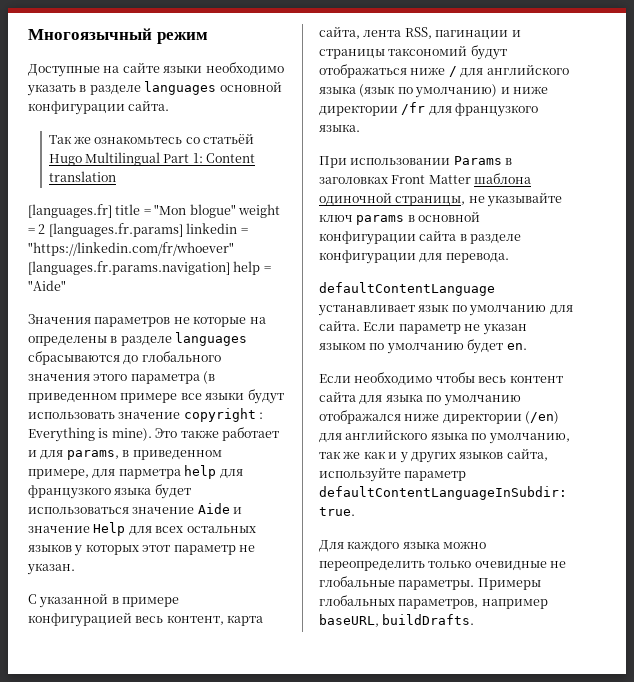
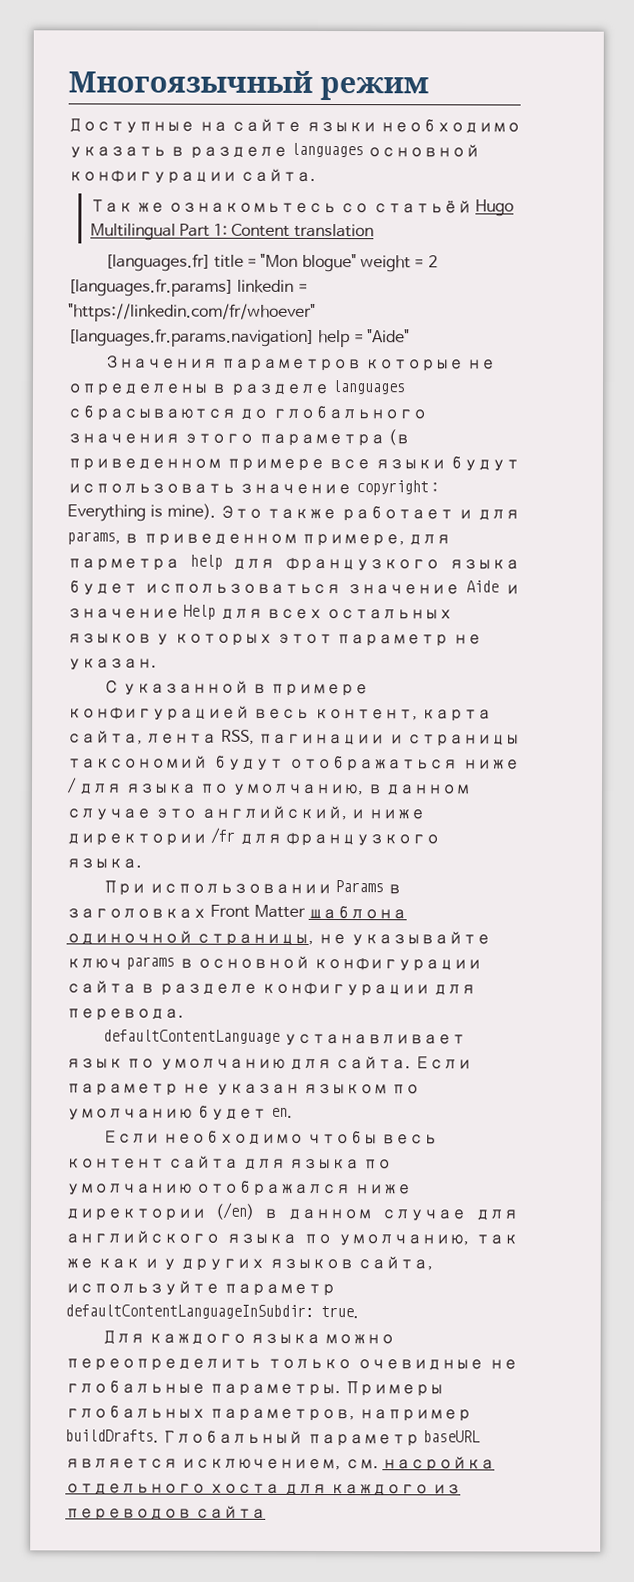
[173,316,266,327] не которые на -> [365,359,497,372] которые не
[486,64,569,75] [319,84,498,98] английского языка (язык по умолчанию) -> [124,783,471,796] [66,805,347,821] языка по умолчанию, в данном случае это английский,
(560, 417) none -> [263,1208,466,1221] в данном случае
[319,614,475,627] baseURL, buildDrafts. -> [65,1429,481,1447] [65,1456,495,1472] [65,1483,462,1496] [65,1505,267,1521] buildDrafts. Глобальный параметр baseURL является исключением, см. насройка отдельного хоста для каждого из переводов сайта

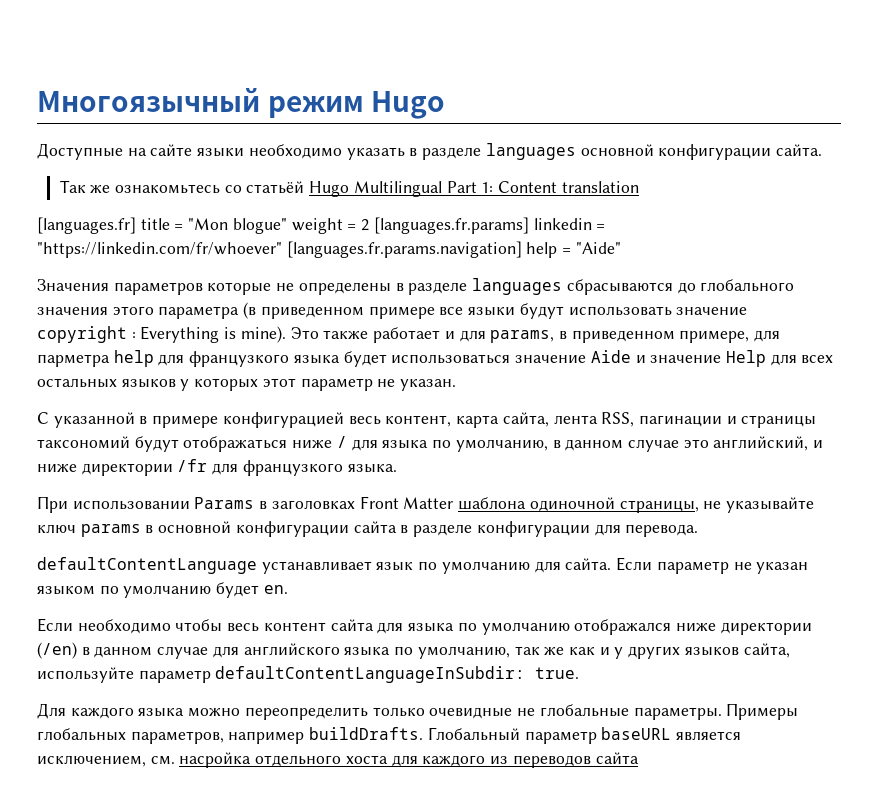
(429, 89) none -> [371,91,446,119] Hugo

